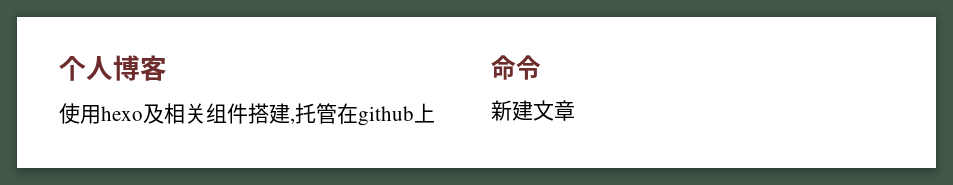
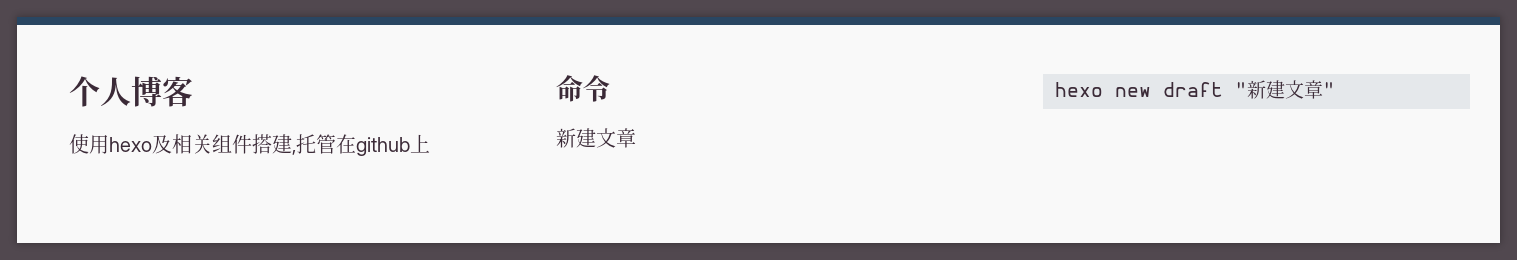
(575, 110) none -> [1055,80,1335,99] // hexo new draft "新建文章"

